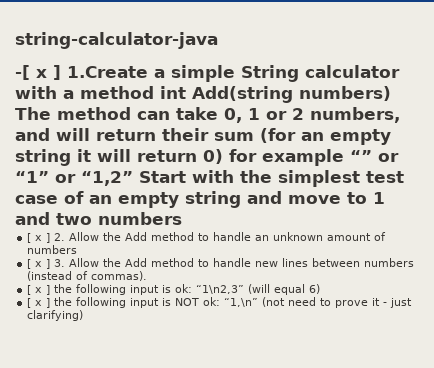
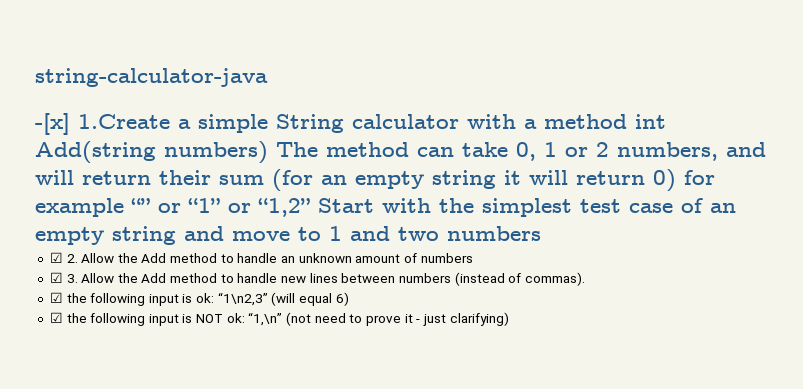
[15,65,61,80] -[ x ] -> [35,113,70,135] -[x]
[27,233,51,243] [ x ] -> [49,252,63,263] ☑
[27,259,51,269] [ x ] -> [49,272,63,283] ☑
[27,285,51,295] [ x ] -> [49,292,63,303] ☑
[27,298,51,308] [ x ] -> [49,312,63,323] ☑

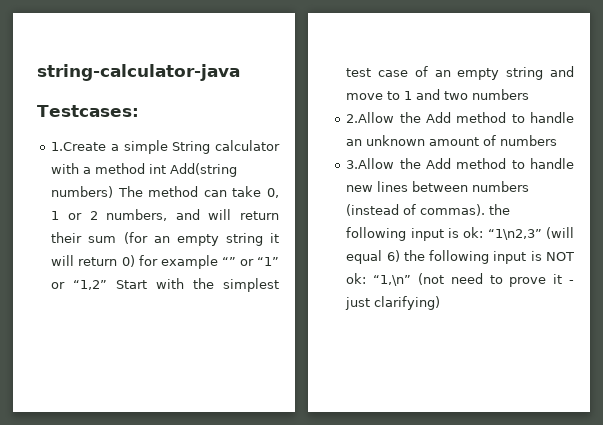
[35,113,70,135] -[x] -> [37,105,139,117] Testcases: //
[49,252,115,263] ☑ 2. Allow -> [346,112,395,123] 2.Allow
[49,272,115,283] ☑ 3. Allow -> [346,158,395,169] 3.Allow
[49,292,63,303] // ☑ -> (486, 210) none
[49,312,63,323] // ☑ -> (400, 256) none

